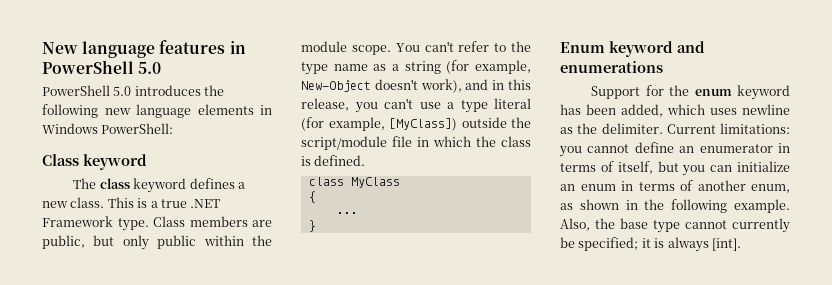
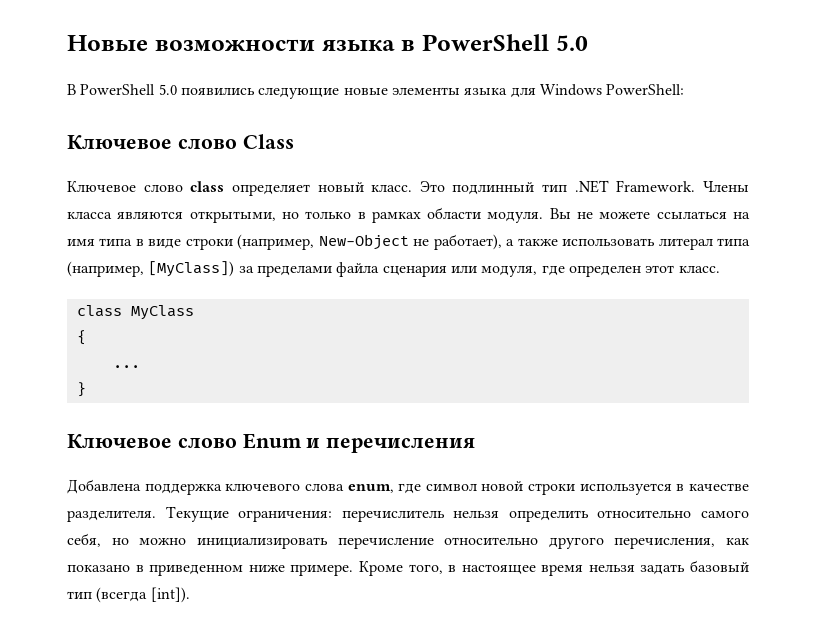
[42,40,246,58] New language features in -> [67,35,416,51] Новые возможности языка в
[42,85,225,96] [42,104,272,118] PowerShell 5.0 introduces the following new language elements in -> [67,84,536,99] В PowerShell 5.0 появились следующие новые элементы языка для
[42,154,147,170] [73,178,245,193] [42,197,221,208] [42,216,272,231] [42,235,272,250] [301,41,531,55] [301,60,531,75] [301,79,531,93] [301,98,531,113] [301,117,531,131] [301,136,531,150] [301,155,366,166] Class keyword // The class keyword defines a new class. This is a true .NET Framework type. Class members are public, but only public within the module scope. You can't refer to the type name as a string (for example, New-Object doesn't work), and in this release, you can't use a type literal (for example, [MyClass]) outside the script/module file in which the class is defined. -> [67,134,294,150] [67,180,749,196] [67,207,750,223] [67,234,750,250] [67,261,720,277] Ключевое слово Class // Ключевое слово class определяет новый класс. Это подлинный тип .NET Framework. Члены класса являются открытыми, но только в рамках области модуля. Вы не можете ссылаться на имя типа в виде строки (например, New-Object не работает), а также использовать литерал типа (например, [MyClass]) за пределами файла сценария или модуля, где определен этот класс.
[560,41,705,57] [560,61,663,73] [591,85,790,100] [560,104,790,117] [560,123,790,134] [559,142,790,157] [560,161,790,176] [560,180,790,193] [560,199,790,213] [560,218,790,233] [560,237,741,252] Enum keyword and enumerations // Support for the enum keyword has been added, which uses newline as the delimiter. Current limitations: you cannot define an enumerator in terms of itself, but you can initialize an enum in terms of another enum, as shown in the following example. Also, the base type cannot currently be specified; it is always [int]. -> [67,433,476,453] [67,479,749,495] [67,506,749,522] [67,533,749,549] [67,560,750,576] [67,587,190,603] Ключевое слово Enum и перечисления // Добавлена поддержка ключевого слова enum, где символ новой строки используется в качестве разделителя. Текущие ограничения: перечислитель нельзя определить относительно самого себя, но можно инициализировать перечисление относительно другого перечисления, как показано в приведенном ниже примере. Кроме того, в настоящее время нельзя задать базовый тип (всегда [int]).

